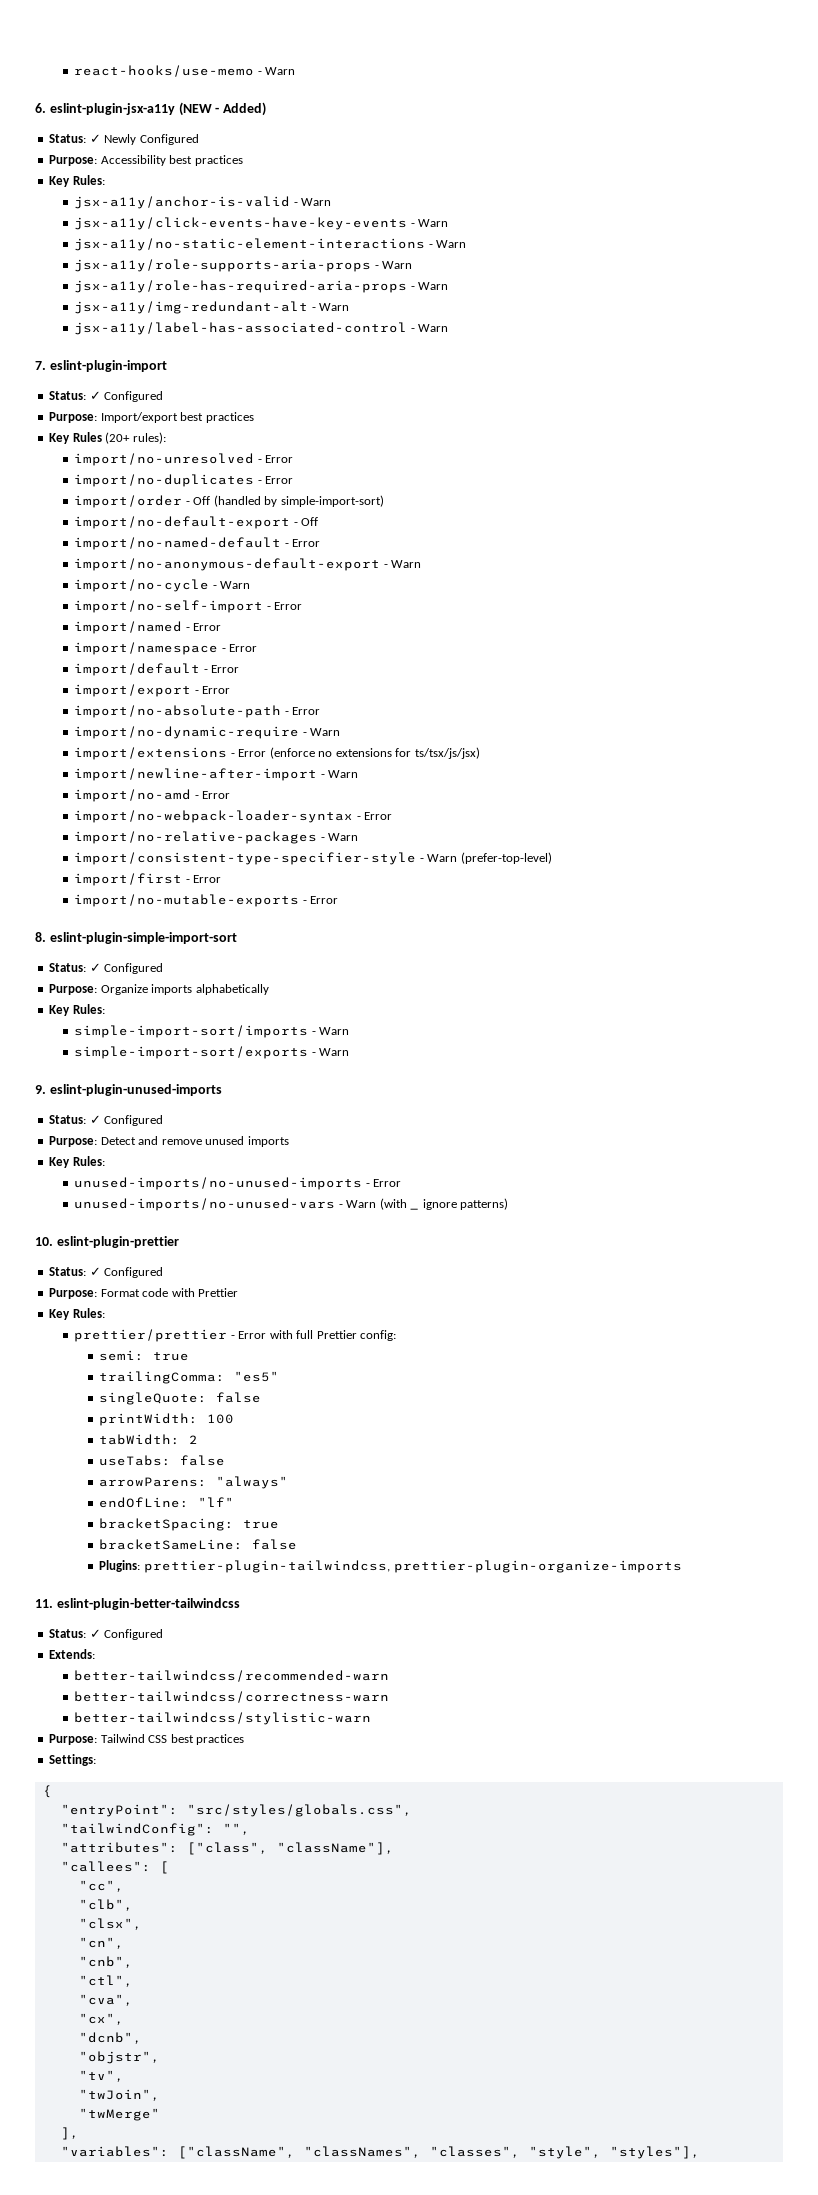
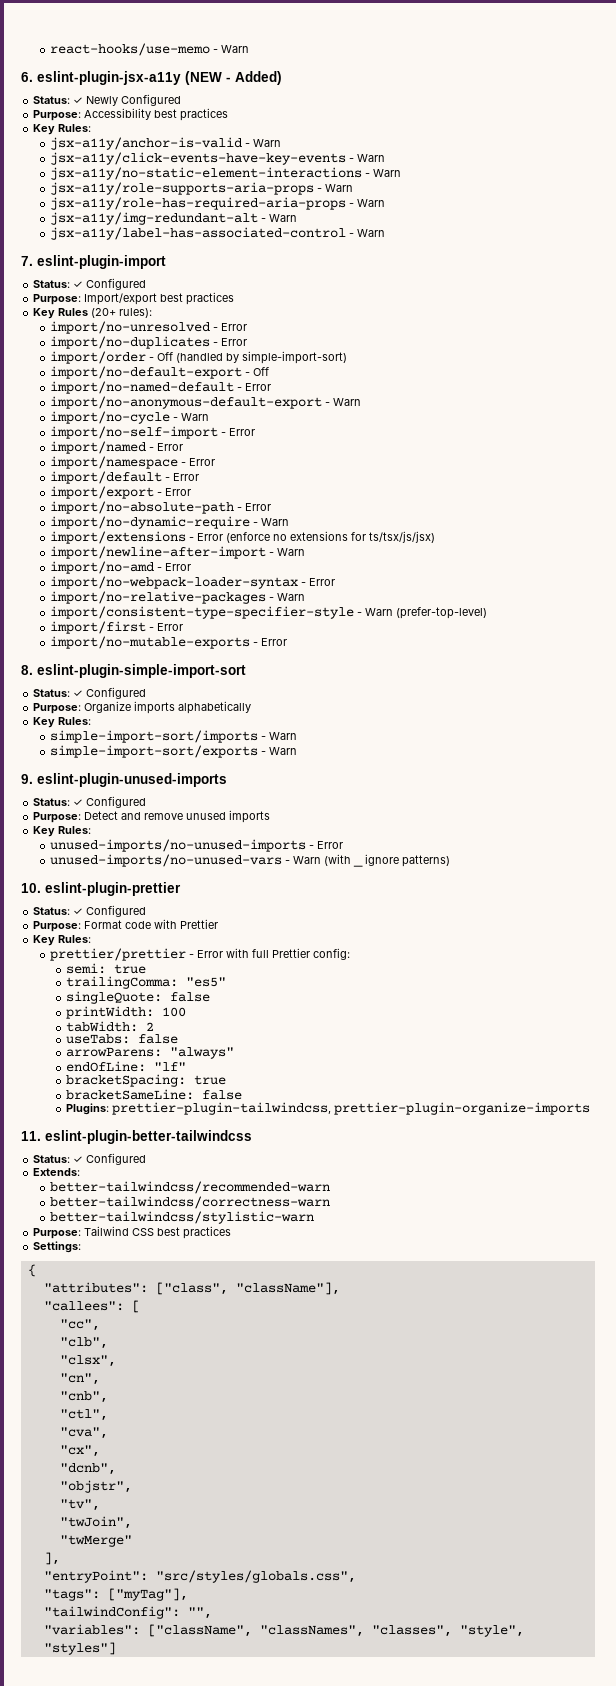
[60,1804,412,1817] [60,1823,250,1836] // "entryPoint": "src/styles/globals.css", // "tailwindConfig": "", -> (36, 1270) none
(79, 2133) none -> [43,1570,356,1583] [43,1588,188,1601] [43,1606,212,1619] // "entryPoint": "src/styles/globals.css", // "tags": ["myTag"], // "tailwindConfig": "",
[609,2146,700,2159] "styles"], -> [43,1642,116,1655] "styles"]

